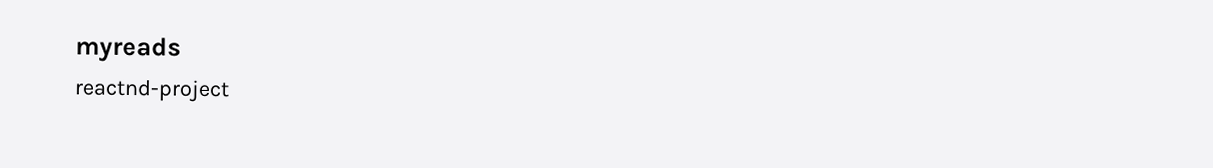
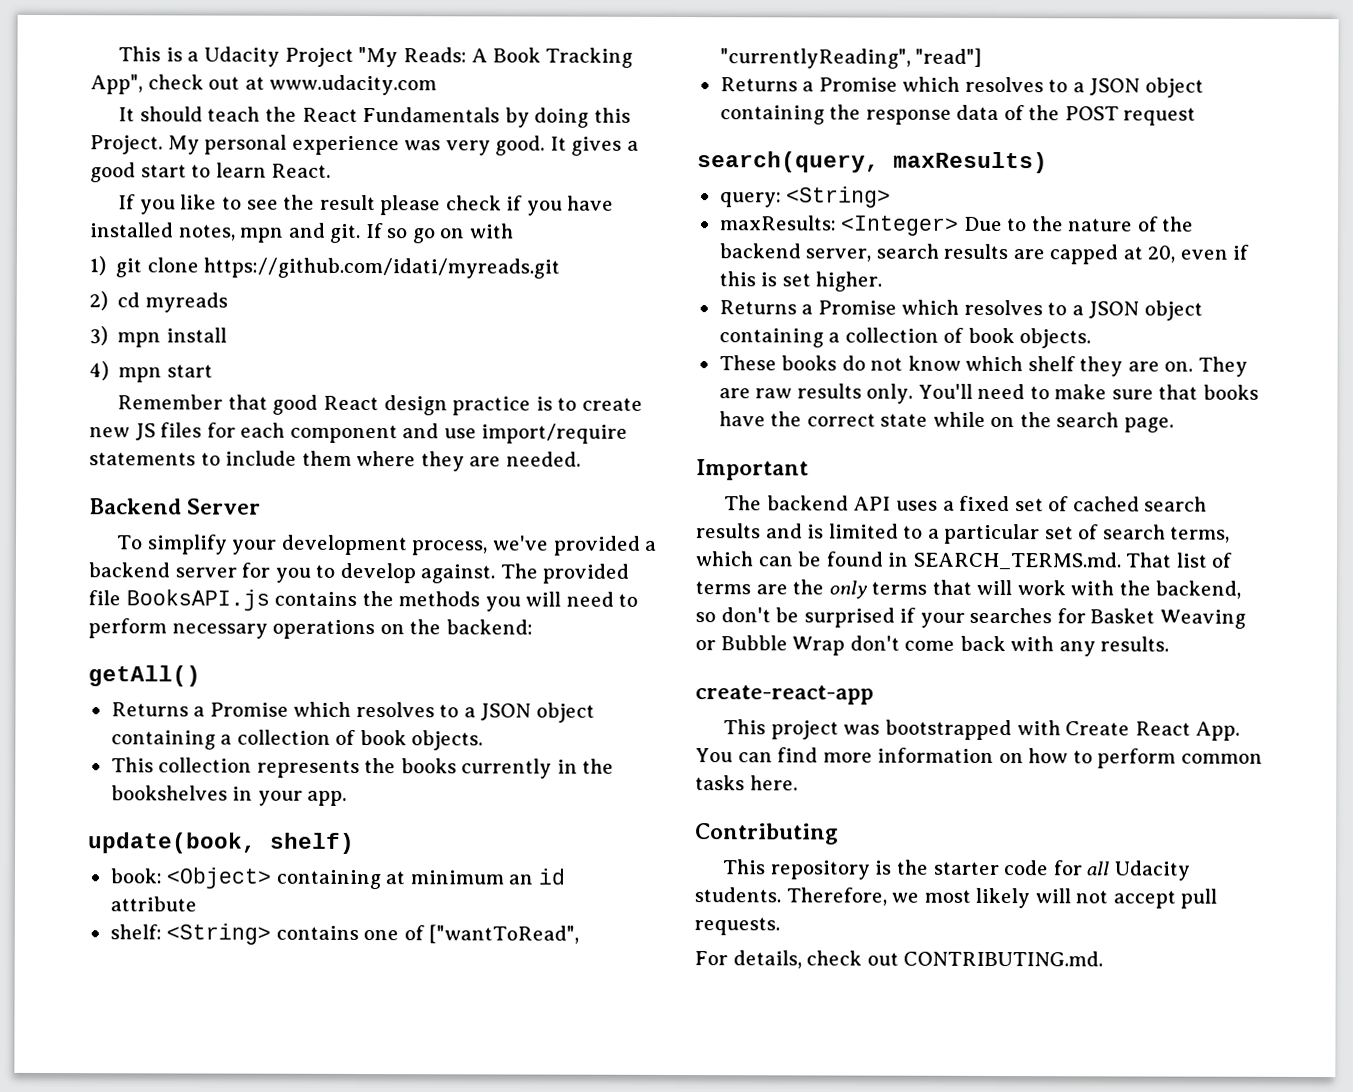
[75,36,181,63] [74,78,230,103] myreads // reactnd-project -> [118,46,634,68] [90,74,438,96] [118,106,631,128] [90,134,639,156] [90,162,332,183] [118,194,615,216] [89,222,514,244] [89,256,561,279] [89,291,228,313] [89,326,227,348] [89,361,213,383] [117,394,643,416] [89,422,629,444] [89,450,581,472] [89,498,262,515] [116,534,658,556] [88,562,630,584] [88,589,639,612] [88,618,533,640] [88,665,201,687] [110,701,595,723] [110,729,484,751] [110,757,615,779] [110,785,348,806] [88,832,355,854] [109,867,565,890] [109,896,197,912] [109,923,580,945] [719,47,983,69] [719,76,1204,98] [719,104,1197,126] [697,151,1048,174] [719,186,892,208] [718,215,1195,236] [718,243,1250,265] [718,271,883,292] [718,299,1203,321] [718,327,1092,349] [718,355,1248,377] [718,383,1259,404] [718,411,1174,433] [696,459,809,481] [724,495,1208,512] [696,523,1231,545] [695,551,1233,571] [695,579,1242,599] [695,607,1246,629] [695,635,1170,657] [695,685,874,705] [723,719,1241,741] [695,747,1263,769] [695,775,798,791] [695,823,839,845] [722,859,1191,881] [694,887,1218,909] [694,917,780,936] [694,950,1104,969] This is a Udacity Project "My Reads: A Book Tracking App", check out at www.udacity.com // It should teach the React Fundamentals by doing this Project. My personal experience was very good. It gives a good start to learn React. // If you like to see the result please check if you have installed notes, mpn and git. If so go on with // 1) git clone https://github.com/idati/myreads.git // 2) cd myreads // 3) mpn install // 4) mpn start // Remember that good React design practice is to create new JS files for each component and use import/require statements to include them where they are needed. // Backend Server // To simplify your development process, we've provided a backend server for you to develop against. The provided file BooksAPI.js contains the methods you will need to perform necessary operations on the backend: // getAll() // Returns a Promise which resolves to a JSON object containing a collection of book objects. // This collection represents the books currently in the bookshelves in your app. // update(book, shelf) // book: <Object> containing at minimum an id attribute // shelf: <String> contains one of ["wantToRead", "currentlyReading", "read"] // Returns a Promise which resolves to a JSON object containing the response data of the POST request // search(query, maxResults) // query: <String> // maxResults: <Integer> Due to the nature of the backend server, search results are capped at 20, even if this is set higher. // Returns a Promise which resolves to a JSON object containing a collection of book objects. // These books do not know which shelf they are on. They are raw results only. You'll need to make sure that books have the correct state while on the search page. // Important // The backend API uses a fixed set of cached search results and is limited to a particular set of search terms, which can be found in SEARCH_TERMS.md. That list of terms are the only terms that will work with the backend, so don't be surprised if your searches for Basket Weaving or Bubble Wrap don't come back with any results. // create-react-app // This project was bootstrapped with Create React App. You can find more information on how to perform common tasks here. // Contributing // This repository is the starter code for all Udacity students. Therefore, we most likely will not accept pull requests. // For details, check out CONTRIBUTING.md.

